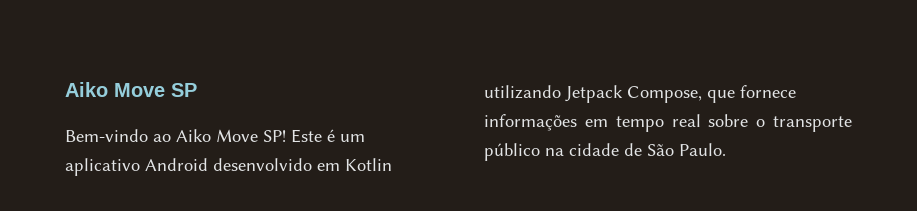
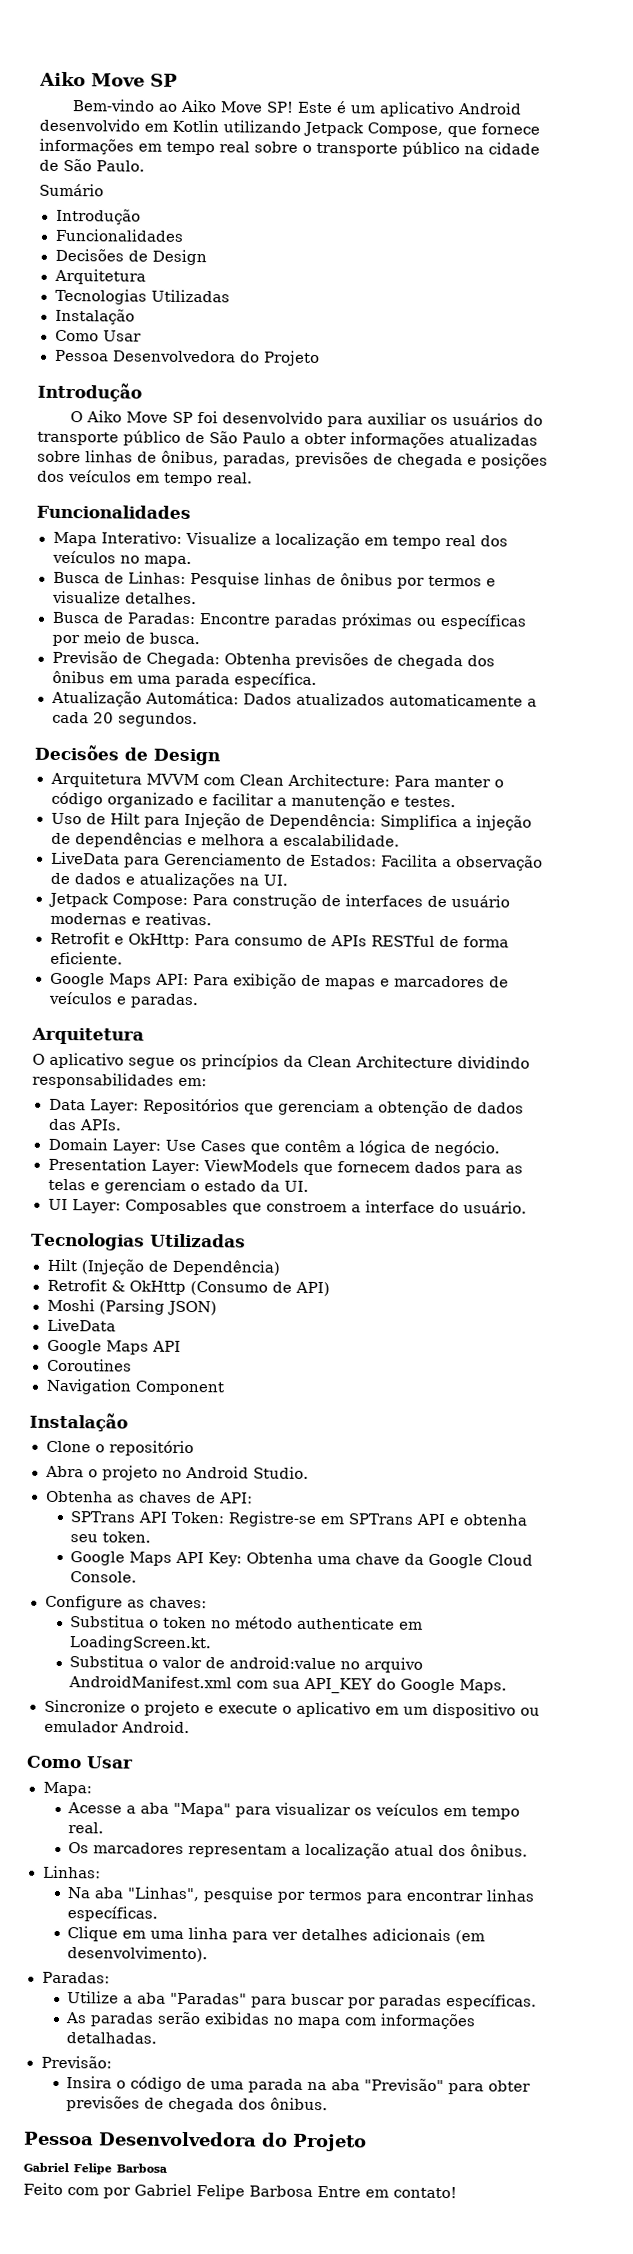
(726, 149) none -> [39,183,104,197] [55,208,141,225] [54,228,184,242] [54,248,207,266] [53,268,146,285] [54,288,231,305] [54,308,135,325] [54,329,142,342] [54,349,320,366] [37,382,142,402] [70,410,544,428] [37,430,538,448] [37,450,548,469] [37,470,253,487] [36,504,191,519] [52,531,508,549] [51,550,192,568] [52,571,496,589] [51,590,197,605] [51,611,527,630] [51,631,200,647] [51,650,495,670] [51,670,317,688] [50,690,537,707] [51,711,198,728] [34,744,220,766] [49,771,504,788] [50,791,456,810] [50,812,532,831] [50,832,400,848] [50,851,544,871] [49,872,288,889] [47,892,510,909] [49,912,212,926] [49,931,509,948] [49,951,123,965] [49,972,509,990] [47,991,199,1009] [31,1027,144,1045] [32,1052,530,1070] [32,1072,207,1089] [48,1098,524,1117] [47,1118,122,1131] [47,1137,500,1157] [47,1157,523,1177] [47,1178,309,1194] [47,1198,527,1215] [31,1232,246,1251] [46,1258,280,1276] [46,1278,330,1297] [46,1298,217,1316] [46,1318,116,1332] [46,1339,181,1355] [46,1358,132,1372] [45,1378,225,1396] [29,1412,128,1432] [45,1440,194,1457] [44,1465,309,1481] [45,1490,253,1504] [70,1511,528,1528] [70,1531,152,1543] [70,1551,534,1569] [70,1571,138,1583] [44,1594,207,1611] [70,1615,424,1630] [69,1635,212,1652] [69,1655,424,1673] [68,1675,508,1694] [43,1699,540,1719] [43,1720,190,1734] [26,1755,134,1769] [42,1781,92,1797] [67,1802,521,1820] [68,1822,105,1834] [68,1842,529,1859] [42,1865,101,1879] [67,1886,536,1904] [67,1906,159,1922] [67,1926,486,1945] [67,1946,209,1963] [41,1971,110,1984] [67,1991,538,2010] [65,2011,477,2030] [66,2032,158,2044] [40,2055,112,2069] [66,2076,532,2095] [66,2096,329,2113] [23,2131,367,2152] [23,2162,167,2175] [23,2182,457,2200] // Sumário // Introdução // Funcionalidades // Decisões de Design // Arquitetura // Tecnologias Utilizadas // Instalação // Como Usar // Pessoa Desenvolvedora do Projeto // Introdução // O Aiko Move SP foi desenvolvido para auxiliar os usuários do transporte público de São Paulo a obter informações atualizadas sobre linhas de ônibus, paradas, previsões de chegada e posições dos veículos em tempo real. // Funcionalidades // Mapa Interativo: Visualize a localização em tempo real dos veículos no mapa. // Busca de Linhas: Pesquise linhas de ônibus por termos e visualize detalhes. // Busca de Paradas: Encontre paradas próximas ou específicas por meio de busca. // Previsão de Chegada: Obtenha previsões de chegada dos ônibus em uma parada específica. // Atualização Automática: Dados atualizados automaticamente a cada 20 segundos. // Decisões de Design // Arquitetura MVVM com Clean Architecture: Para manter o código organizado e facilitar a manutenção e testes. // Uso de Hilt para Injeção de Dependência: Simplifica a injeção de dependências e melhora a escalabilidade. // LiveData para Gerenciamento de Estados: Facilita a observação de dados e atualizações na UI. // Jetpack Compose: Para construção de interfaces de usuário modernas e reativas. // Retrofit e OkHttp: Para consumo de APIs RESTful de forma eficiente. // Google Maps API: Para exibição de mapas e marcadores de veículos e paradas. // Arquitetura // O aplicativo segue os princípios da Clean Architecture dividindo responsabilidades em: // Data Layer: Repositórios que gerenciam a obtenção de dados das APIs. // Domain Layer: Use Cases que contêm a lógica de negócio. // Presentation Layer: ViewModels que fornecem dados para as telas e gerenciam o estado da UI. // UI Layer: Composables que constroem a interface do usuário. // Tecnologias Utilizadas // Hilt (Injeção de Dependência) // Retrofit & OkHttp (Consumo de API) // Moshi (Parsing JSON) // LiveData // Google Maps API // Coroutines // Navigation Component // Instalação // Clone o repositório // Abra o projeto no Android Studio. // Obtenha as chaves de API: // SPTrans API Token: Registre-se em SPTrans API e obtenha seu token. // Google Maps API Key: Obtenha uma chave da Google Cloud Console. // Configure as chaves: // Substitua o token no método authenticate em LoadingScreen.kt. // Substitua o valor de android:value no arquivo AndroidManifest.xml com sua API_KEY do Google Maps. // Sincronize o projeto e execute o aplicativo em um dispositivo ou emulador Android. // Como Usar // Mapa: // Acesse a aba "Mapa" para visualizar os veículos em tempo real. // Os marcadores representam a localização atual dos ônibus. // Linhas: // Na aba "Linhas", pesquise por termos para encontrar linhas específicas. // Clique em uma linha para ver detalhes adicionais (em desenvolvimento). // Paradas: // Utilize a aba "Paradas" para buscar por paradas específicas. // As paradas serão exibidas no mapa com informações detalhadas. // Previsão: // Insira o código de uma parada na aba "Previsão" para obter previsões de chegada dos ônibus. // Pessoa Desenvolvedora do Projeto // Gabriel Felipe Barbosa // Feito com por Gabriel Felipe Barbosa Entre em contato!

